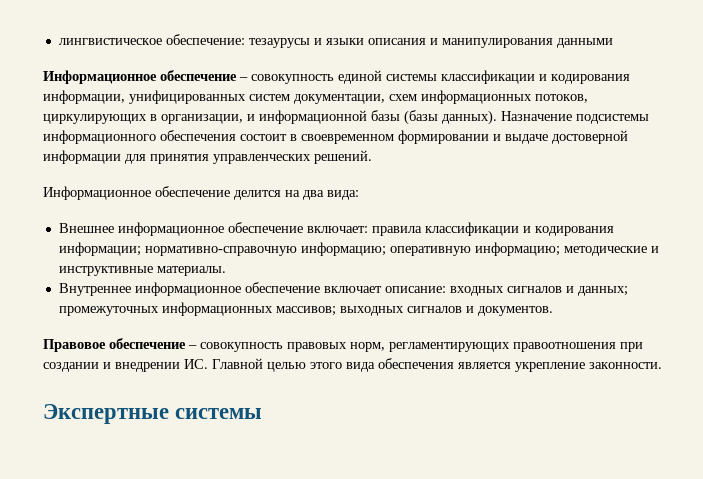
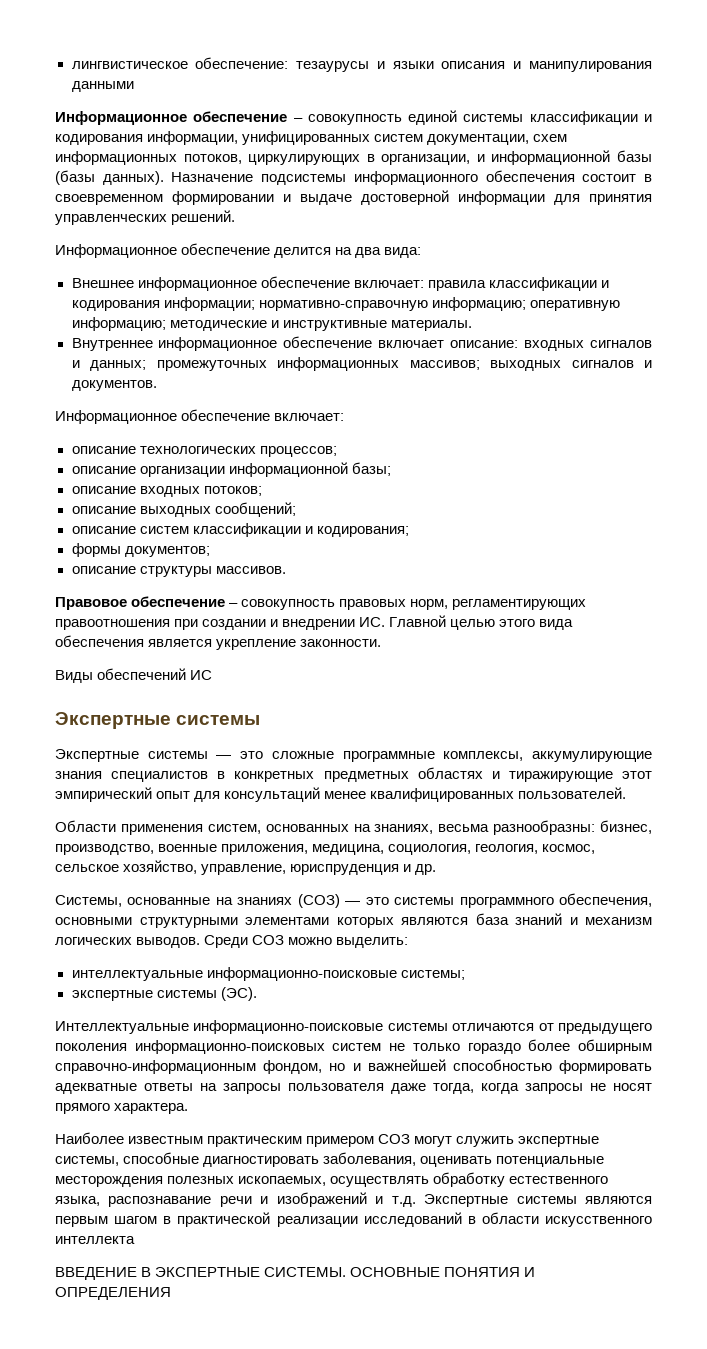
(553, 311) none -> [55,409,345,424] [71,446,337,457] [71,462,391,477] [71,486,262,497] [71,502,296,517] [71,523,409,537] [71,543,210,557] [71,566,286,577] // Информационное обеспечение включает: // описание технологических процессов; // описание организации информационной базы; // описание входных потоков; // описание выходных сообщений; // описание систем классификации и кодирования; // формы документов; // описание структуры массивов.
[43,404,263,424] // Экспертные системы -> [55,668,213,683] [55,712,261,729] [55,749,652,762] [55,767,652,782] [55,787,627,802] [55,820,652,835] [55,844,596,855] [55,860,437,875] [55,893,653,908] [55,913,652,928] [55,935,409,948] [71,967,465,981] [71,987,257,1001] [55,1020,652,1034] [55,1039,652,1054] [55,1059,653,1074] [55,1083,652,1094] [55,1103,189,1114] [55,1132,600,1147] [55,1152,605,1167] [55,1172,609,1187] [55,1192,653,1207] [55,1212,652,1227] [55,1236,135,1244] [55,1267,536,1280] [55,1287,171,1300] // Виды обеспечений ИС // Экспертные системы // Экспертные системы — это сложные программные комплексы, аккумулирующие знания специалистов в конкретных предметных областях и тиражирующие этот эмпирический опыт для консультаций менее квалифицированных пользователей. // Области применения систем, основанных на знаниях, весьма разнообразны: бизнес, производство, военные приложения, медицина, социология, геология, космос, сельское хозяйство, управление, юриспруденция и др. // Системы, основанные на знаниях (СОЗ) — это системы программного обеспечения, основными структурными элементами которых являются база знаний и механизм логических выводов. Среди СОЗ можно выделить: // интеллектуальные информационно-поисковые системы; // экспертные системы (ЭС). // Интеллектуальные информационно-поисковые системы отличаются от предыдущего поколения информационно-поисковых систем не только гораздо более обширным справочно-информационным фондом, но и важнейшей способностью формировать адекватные ответы на запросы пользователя даже тогда, когда запросы не носят прямого характера. // Наиболее известным практическим примером СОЗ могут служить экспертные системы, способные диагностировать заболевания, оценивать потенциальные месторождения полезных ископаемых, осуществлять обработку естественного языка, распознавание речи и изображений и т.д. Экспертные системы являются первым шагом в практической реализации исследований в области искусственного интеллекта // ВВЕДЕНИЕ В ЭКСПЕРТНЫЕ СИСТЕМЫ. ОСНОВНЫЕ ПОНЯТИЯ И ОПРЕДЕЛЕНИЯ

